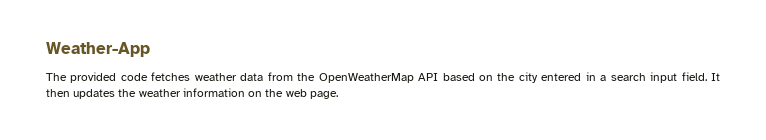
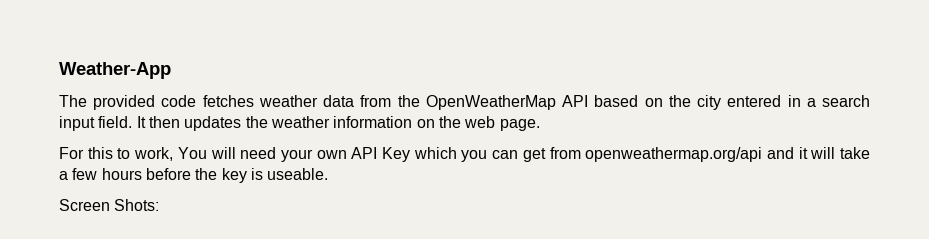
(338, 95) none -> [59,147,871,162] [59,168,329,183] [59,199,160,211] // For this to work, You will need your own API Key which you can get from openweathermap.org/api and it will take a few hours before the key is useable. // Screen Shots:

